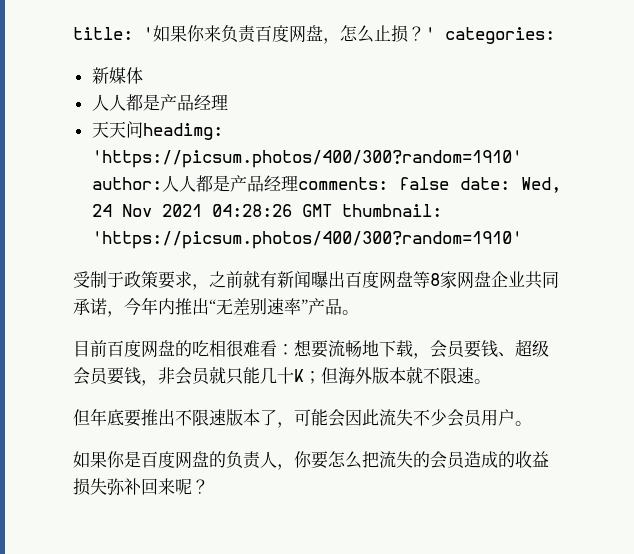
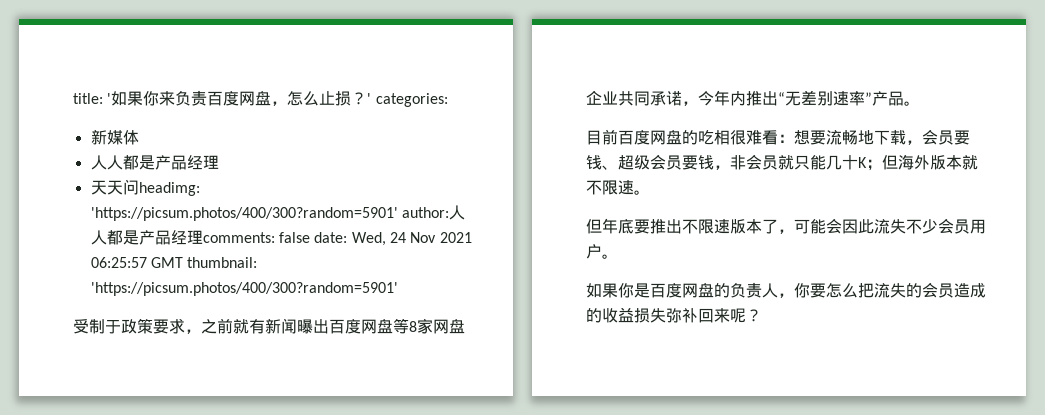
[91,150,522,168] 'https://picsum.photos/400/300?random=1910' -> [90,207,398,221] 'https://picsum.photos/400/300?random=5901'
[211,204,292,217] 04:28:26 -> [90,257,147,268] 06:25:57
[91,231,522,249] 'https://picsum.photos/400/300?random=1910' -> [90,282,398,296] 'https://picsum.photos/400/300?random=5901'

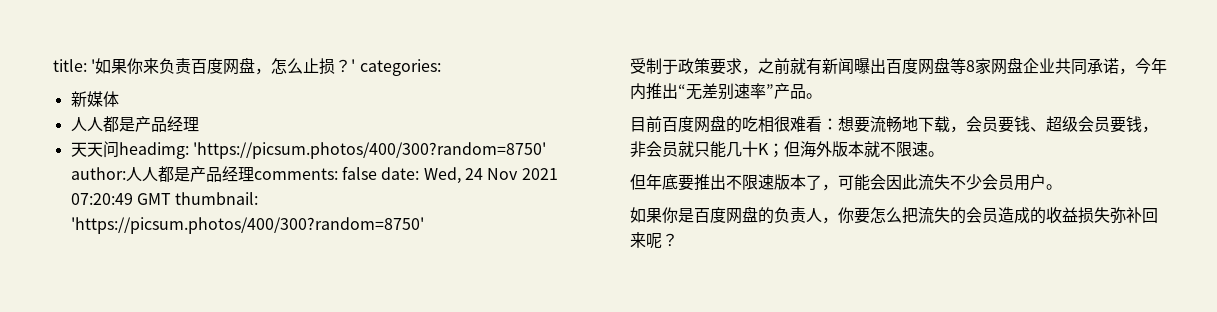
[90,207,398,221] 'https://picsum.photos/400/300?random=5901' -> [192,142,546,159] 'https://picsum.photos/400/300?random=8750'
[90,257,147,268] 06:25:57 -> [70,193,133,205] 07:20:49
[90,282,398,296] 'https://picsum.photos/400/300?random=5901' -> [70,217,424,234] 'https://picsum.photos/400/300?random=8750'

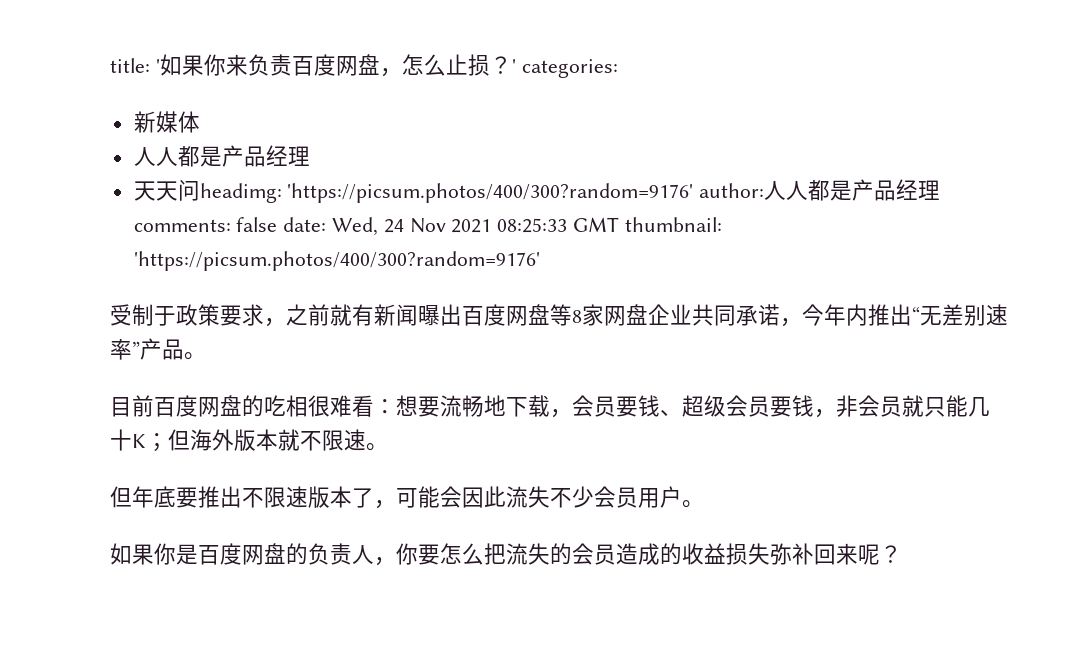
[192,142,546,159] 'https://picsum.photos/400/300?random=8750' -> [287,183,694,203] 'https://picsum.photos/400/300?random=9176'
[70,193,133,205] 07:20:49 -> [497,218,568,233] 08:25:33
[70,217,424,234] 'https://picsum.photos/400/300?random=8750' -> [133,251,540,271] 'https://picsum.photos/400/300?random=9176'

